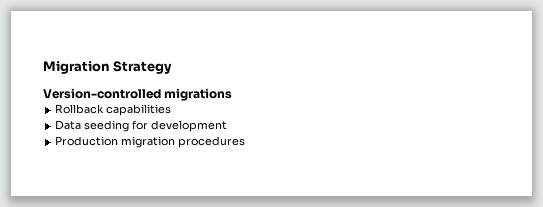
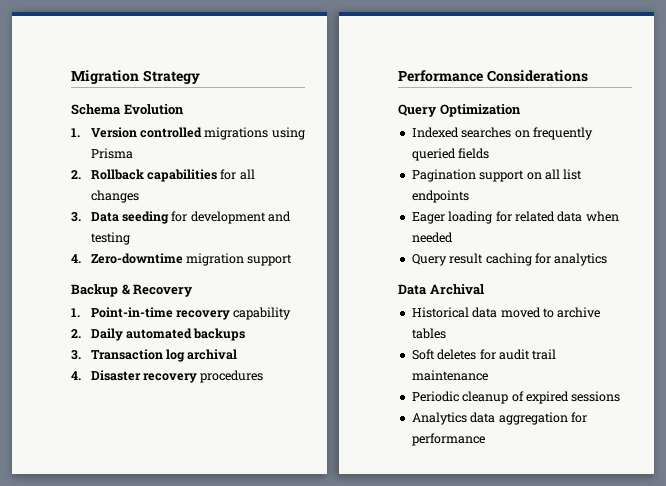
[43,88,233,101] [55,104,172,116] [55,120,228,132] [55,136,246,148] Version-controlled migrations // Rollback capabilities // Data seeding for development // Production migration procedures -> [71,104,184,115] [71,127,305,140] [90,148,133,159] [71,169,255,182] [90,190,139,203] [71,211,292,224] [90,232,130,245] [71,253,293,266] [71,284,194,297] [71,307,292,320] [71,328,246,341] [71,349,238,362] [71,370,264,383] [398,70,588,82] [398,104,521,117] [411,127,593,140] [411,148,490,161] [411,169,583,182] [411,190,469,203] [411,211,619,224] [411,232,453,243] [411,253,608,266] [398,284,484,295] [411,307,601,318] [411,328,446,339] [411,349,557,360] [411,370,488,381] [411,391,621,404] [411,412,587,425] [411,433,485,446] Schema Evolution // 1. Version controlled migrations using Prisma // 2. Rollback capabilities for all changes // 3. Data seeding for development and testing // 4. Zero-downtime migration support // Backup & Recovery // 1. Point-in-time recovery capability // 2. Daily automated backups // 3. Transaction log archival // 4. Disaster recovery procedures // Performance Considerations // Query Optimization // Indexed searches on frequently queried fields // Pagination support on all list endpoints // Eager loading for related data when needed // Query result caching for analytics // Data Archival // Historical data moved to archive tables // Soft deletes for audit trail maintenance // Periodic cleanup of expired sessions // Analytics data aggregation for performance

